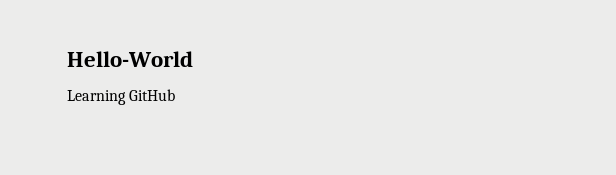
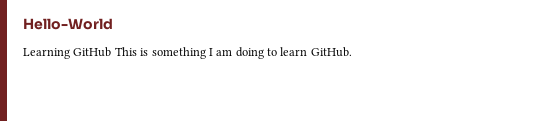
(176, 95) none -> [114,47,352,59] This is something I am doing to learn GitHub.

